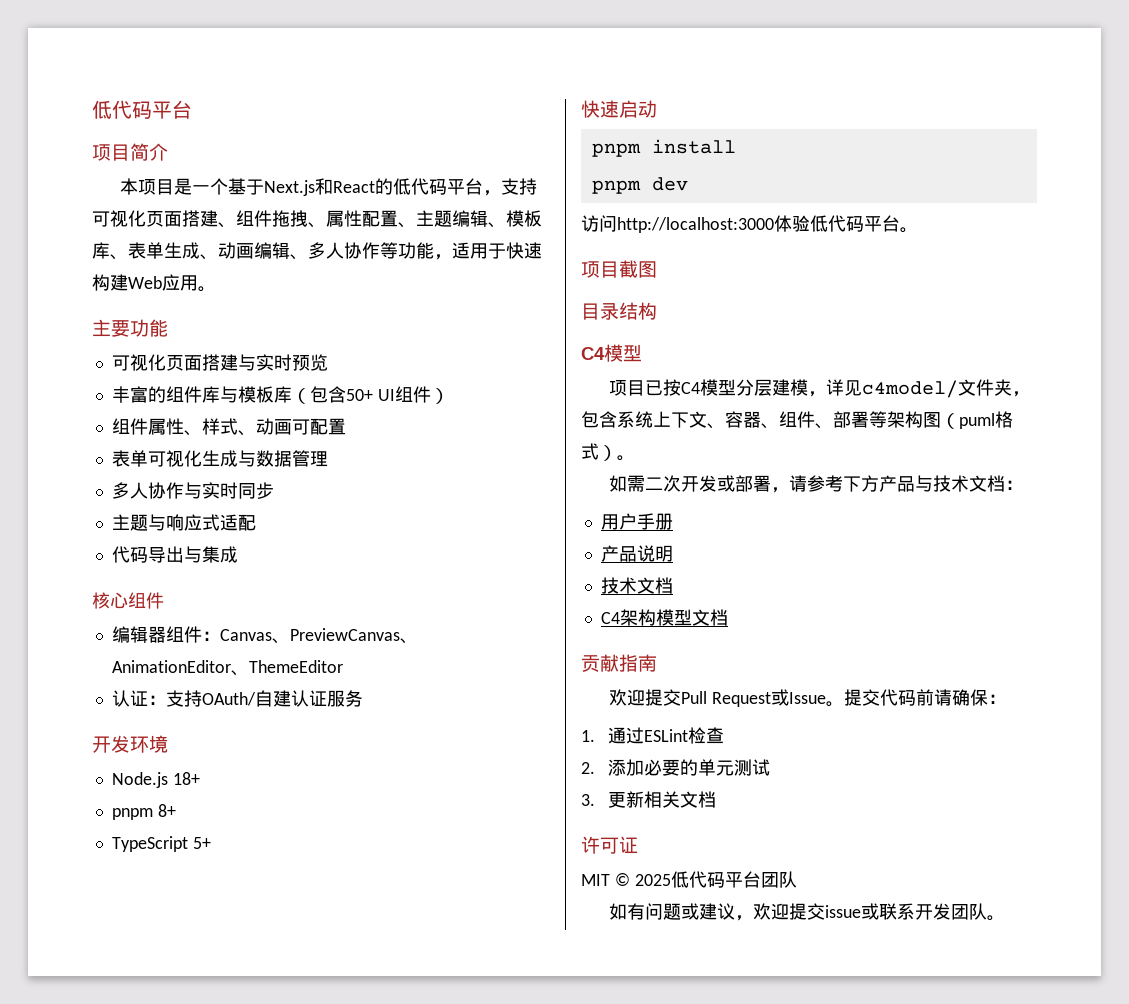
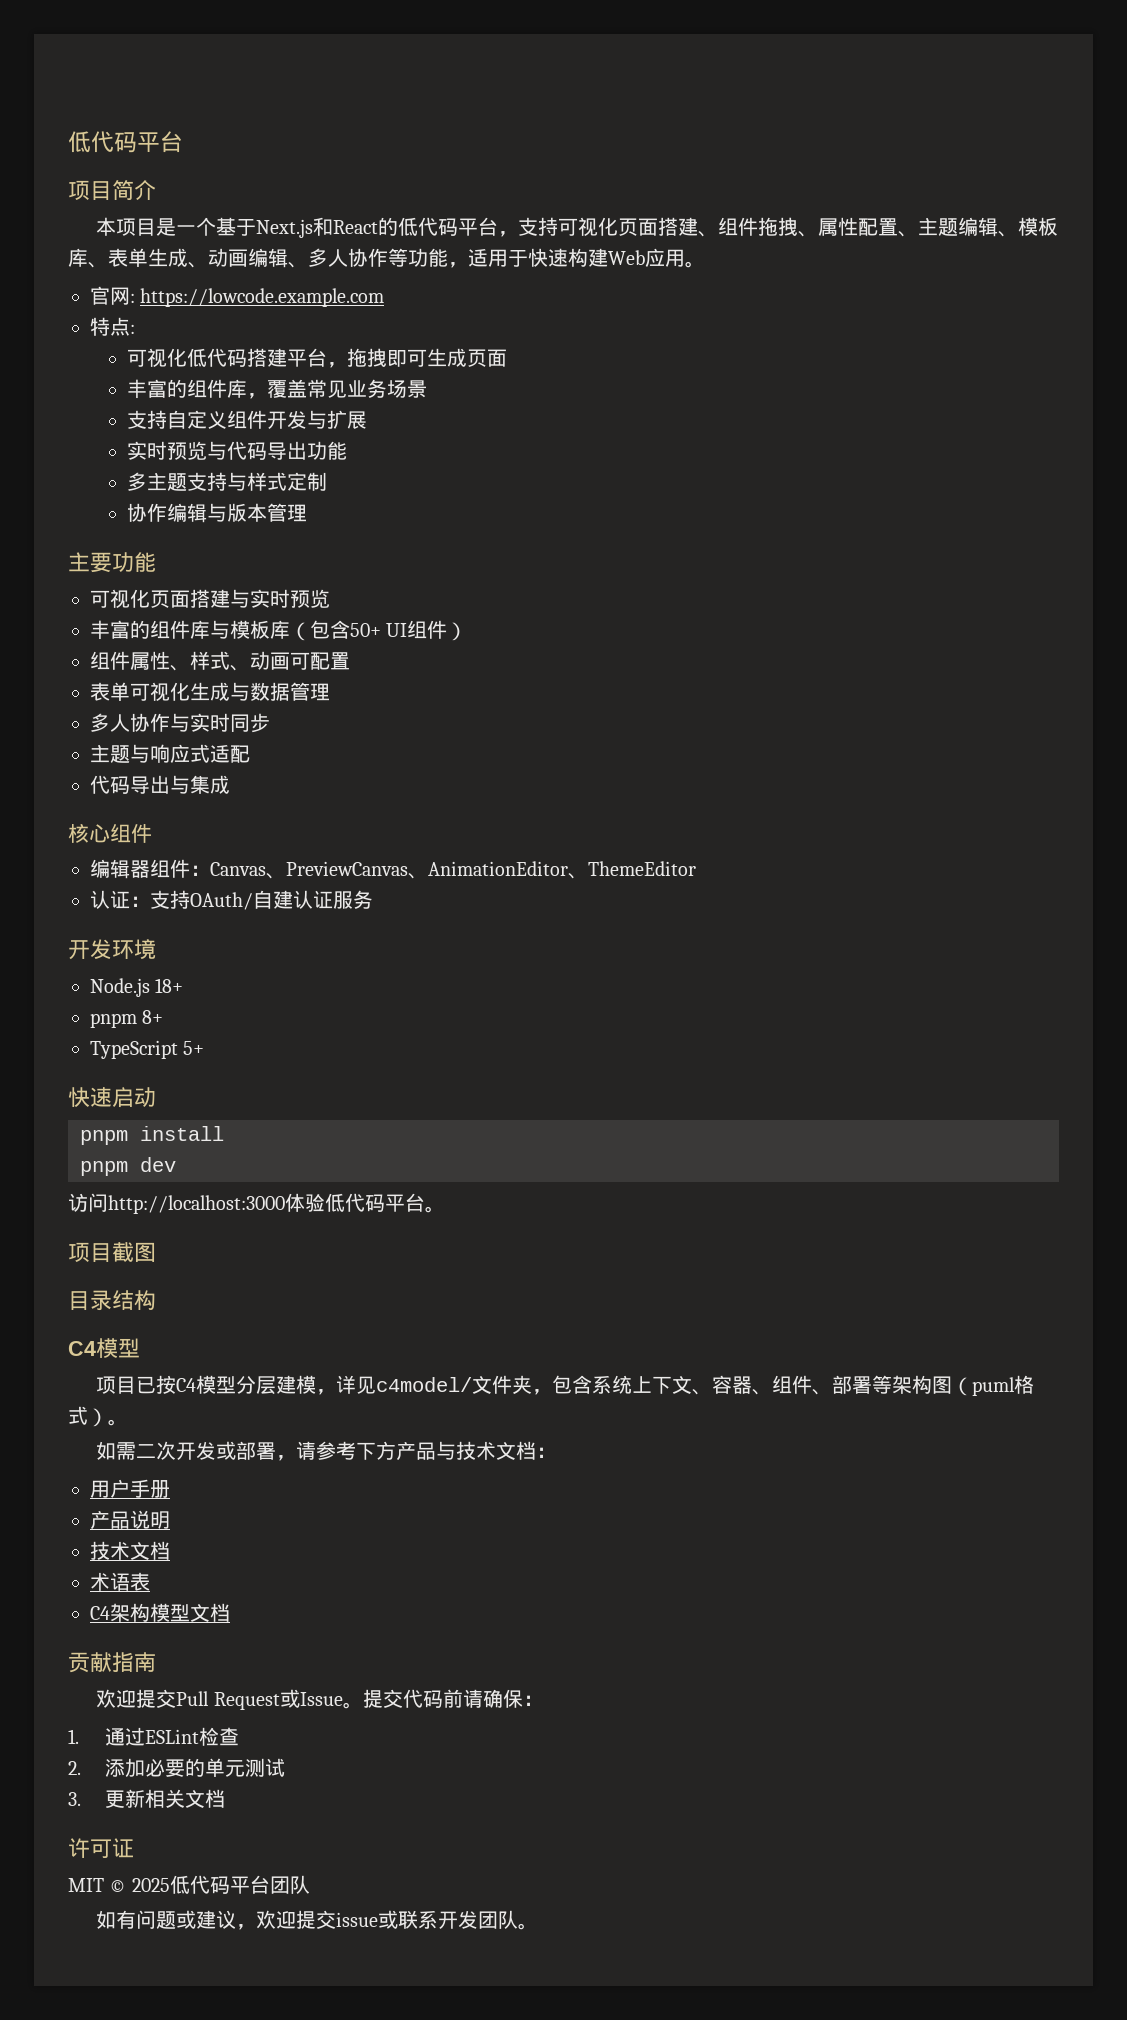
(216, 289) none -> [90,286,385,307] [90,317,135,336] [126,348,507,368] [126,379,427,399] [126,410,367,429] [126,441,347,460] [126,472,327,491] [126,503,307,523] // 官网: https://lowcode.example.com // 特点: // 可视化低代码搭建平台，拖拽即可生成页面 // 丰富的组件库，覆盖常见业务场景 // 支持自定义组件开发与扩展 // 实时预览与代码导出功能 // 多主题支持与样式定制 // 协作编辑与版本管理
(673, 585) none -> [90,1572,150,1591] // 术语表

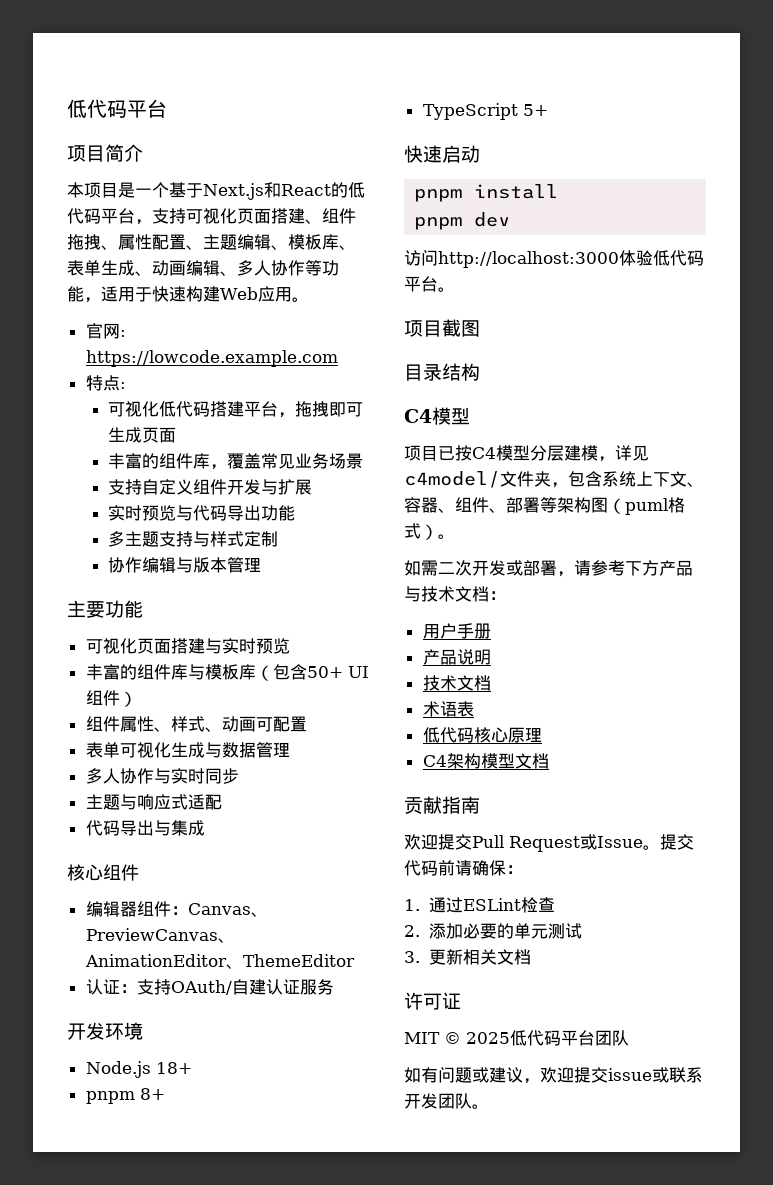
(150, 1581) none -> [422,727,542,743] // 低代码核心原理

